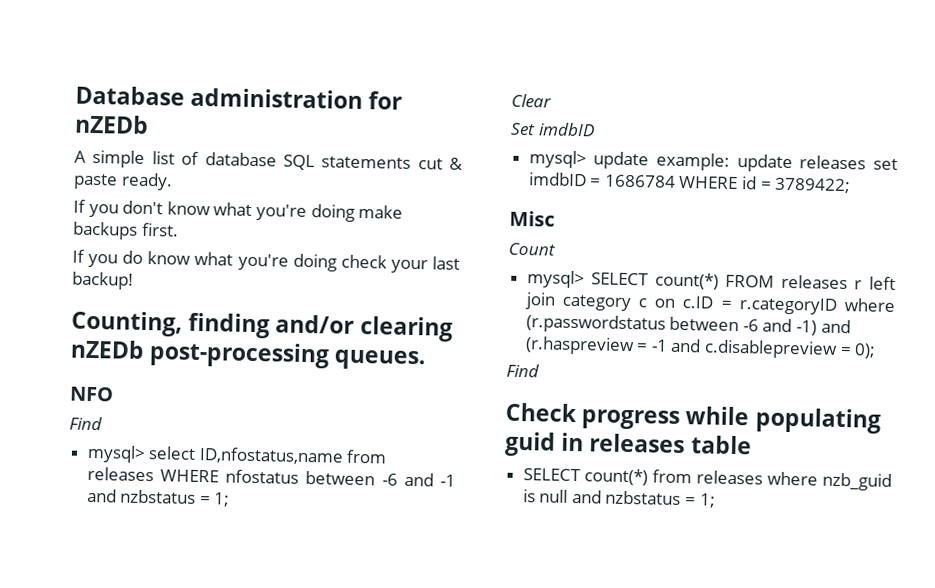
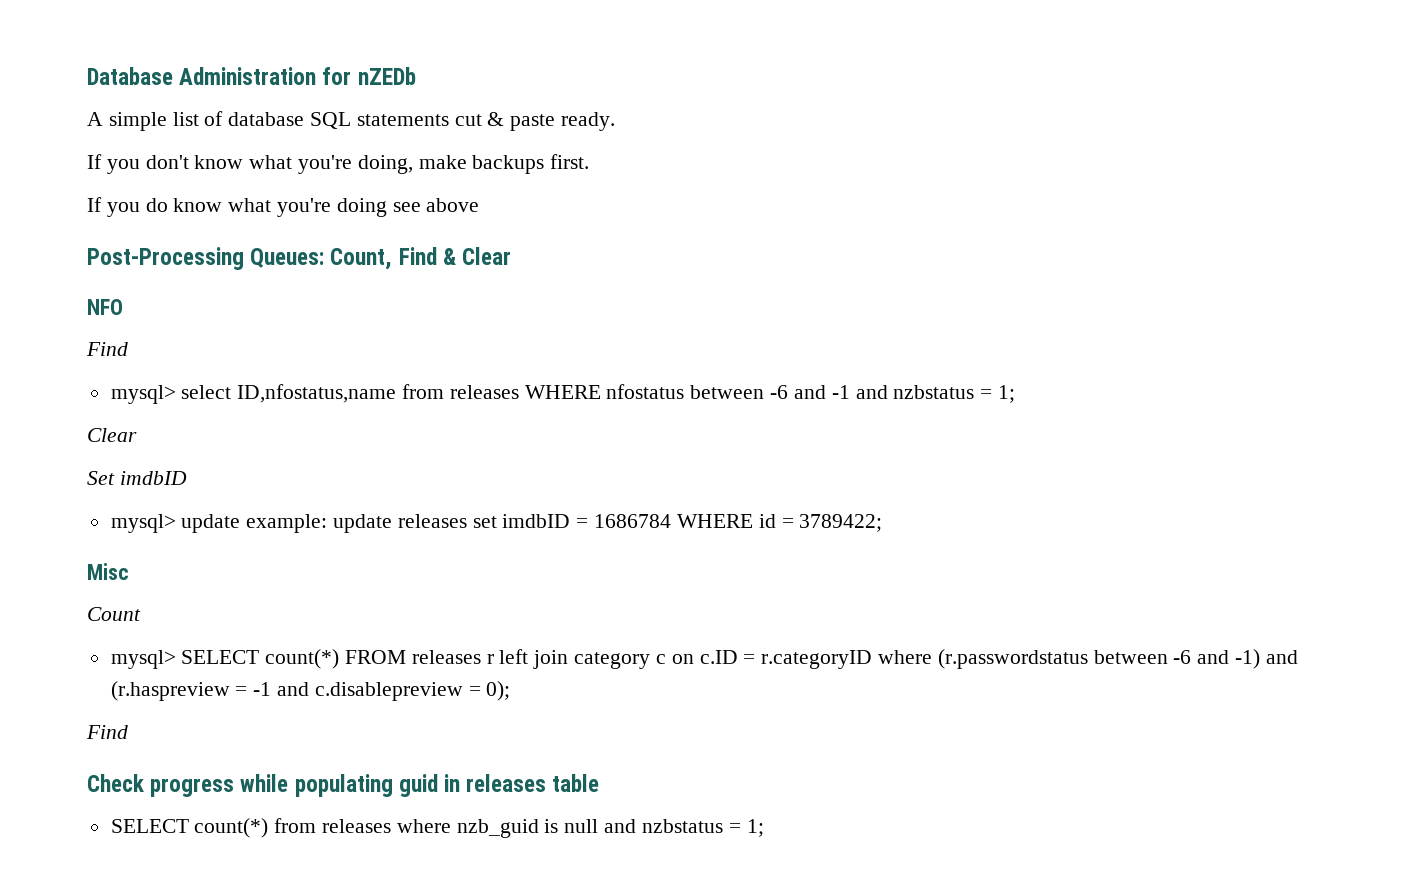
[190,87,364,110] administration -> [179,67,317,85] Administration
[310,204,355,222] doing -> [357,155,413,174] doing,
[340,254,460,274] [72,271,134,290] [71,310,453,342] [70,339,427,371] check your last backup! // Counting, finding and/or clearing nZEDb post-processing queues. -> [392,198,480,212] [87,247,512,270] see above // Post-Processing Queues: Count, Find & Clear

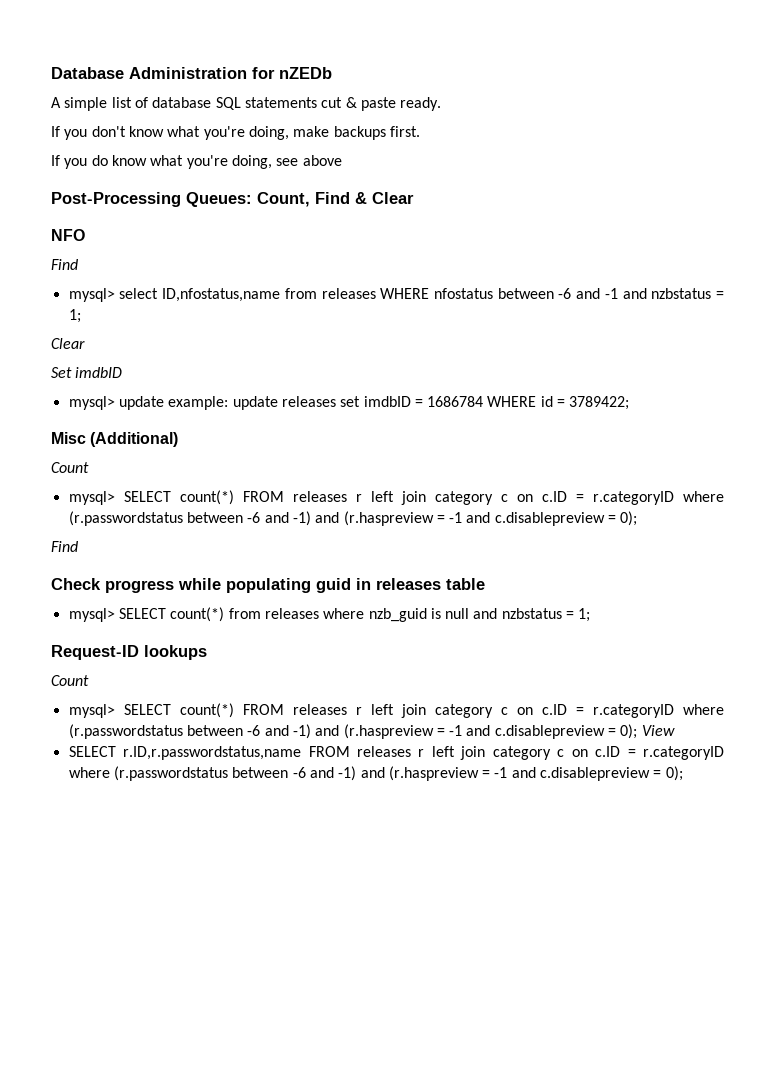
[336,198,387,217] doing -> [231,155,272,169] doing,
(129, 571) none -> [90,432,179,447] (Additional)
(600, 783) none -> [68,608,115,622] mysql>
(764, 828) none -> [51,645,207,660] [51,675,89,686] [68,703,724,718] [68,724,675,739] [68,746,725,760] [68,766,683,781] // Request-ID lookups // Count // mysql> SELECT count(*) FROM releases r left join category c on c.ID = r.categoryID where (r.passwordstatus between -6 and -1) and (r.haspreview = -1 and c.disablepreview = 0); View // SELECT r.ID,r.passwordstatus,name FROM releases r left join category c on c.ID = r.categoryID where (r.passwordstatus between -6 and -1) and (r.haspreview = -1 and c.disablepreview = 0);

